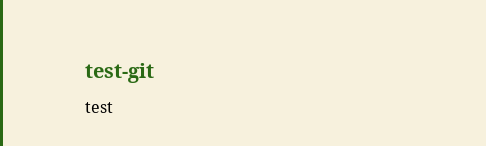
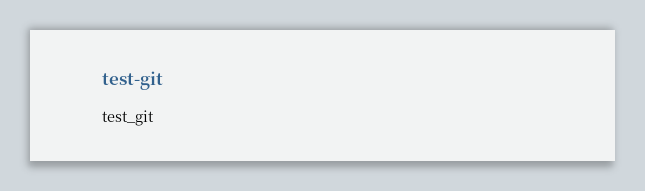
[85,102,113,113] test -> [102,110,154,126] test_git

